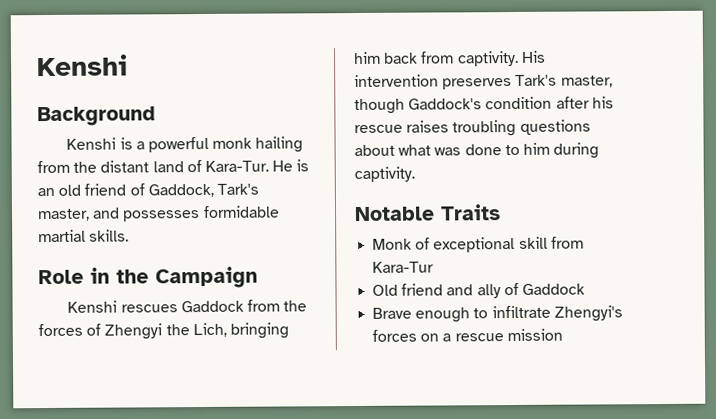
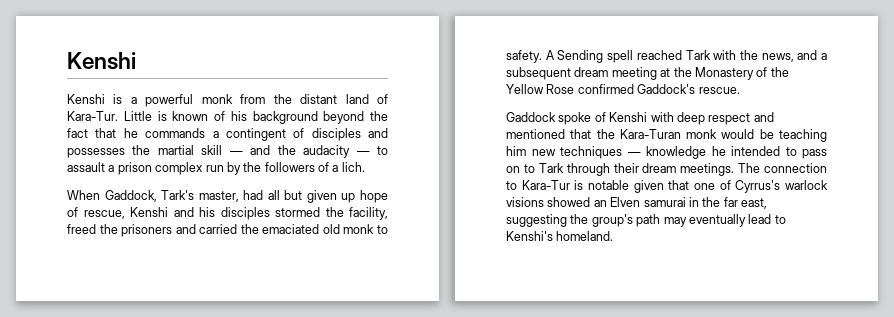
[36,54,128,77] [37,106,156,127] Kenshi // Background -> [67,52,136,70] Kenshi
[255,136,304,153] hailing -> (233, 99) none
[272,159,310,172] [37,183,259,198] [37,205,280,222] [38,229,130,243] [38,266,258,289] [67,299,308,313] [38,322,289,340] [353,50,546,67] [354,74,613,90] [354,96,614,115] [354,119,591,137] [354,142,600,159] [354,166,415,183] [354,204,501,222] [372,236,584,253] [372,261,435,273] [372,282,585,299] [372,305,623,323] [372,328,563,342] He is an old friend of Gaddock, Tark's master, and possesses formidable martial skills. // Role in the Campaign // Kenshi rescues Gaddock from the forces of Zhengyi the Lich, bringing him back from captivity. His intervention preserves Tark's master, though Gaddock's condition after his rescue raises troubling questions about what was done to him during captivity. // Notable Traits // Monk of exceptional skill from Kara-Tur // Old friend and ally of Gaddock // Brave enough to infiltrate Zhengyi's forces on a rescue mission -> [123,111,388,124] [67,128,388,141] [67,145,389,158] [67,162,365,175] [67,190,388,203] [67,207,388,220] [67,224,388,237] [506,50,827,63] [506,67,789,80] [506,84,740,94] [506,112,774,125] [506,129,827,142] [506,146,827,159] [506,163,827,176] [506,180,828,193] [506,197,767,209] [506,214,786,227] [506,231,614,241] Little is known of his background beyond the fact that he commands a contingent of disciples and possesses the martial skill — and the audacity — to assault a prison complex run by the followers of a lich. // When Gaddock, Tark's master, had all but given up hope of rescue, Kenshi and his disciples stormed the facility, freed the prisoners and carried the emaciated old monk to safety. A Sending spell reached Tark with the news, and a subsequent dream meeting at the Monastery of the Yellow Rose confirmed Gaddock's rescue. // Gaddock spoke of Kenshi with deep respect and mentioned that the Kara-Turan monk would be teaching him new techniques — knowledge he intended to pass on to Tark through their dream meetings. The connection to Kara-Tur is notable given that one of Cyrrus's warlock visions showed an Elven samurai in the far east, suggesting the group's path may eventually lead to Kenshi's homeland.

